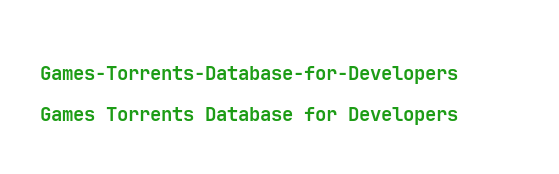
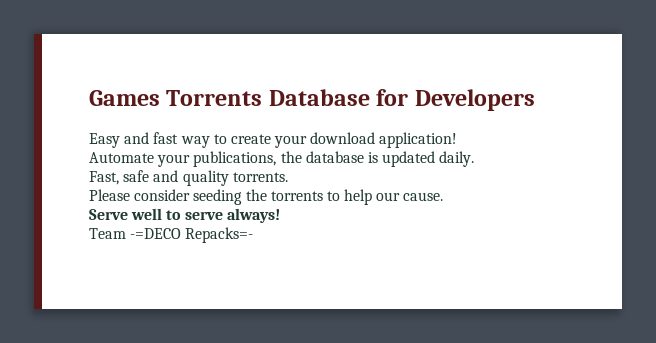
[40,66,458,84] Games-Torrents-Database-for-Developers // -> (89, 98) none
(458, 116) none -> [89,132,458,148] [89,151,475,167] [89,170,288,186] [89,189,444,205] [89,208,280,223] [89,227,254,243] // Easy and fast way to create your download application! // Automate your publications, the database is updated daily. // Fast, safe and quality torrents. // Please consider seeding the torrents to help our cause. // Serve well to serve always! // Team -=DECO Repacks=-

